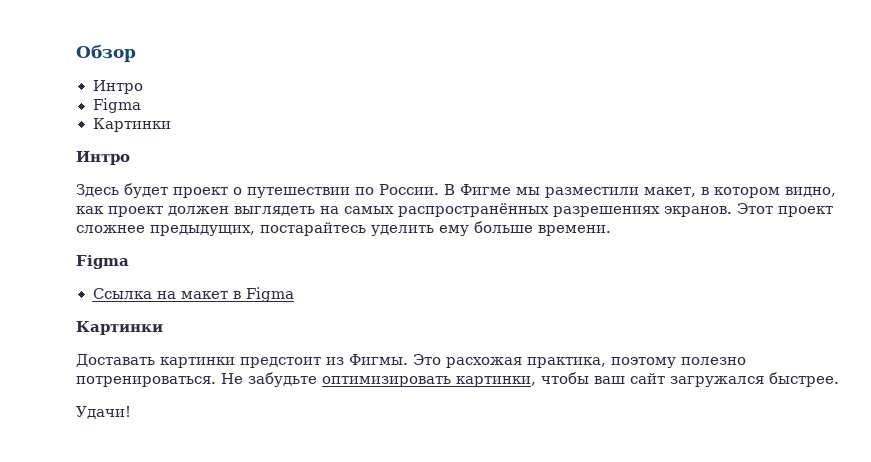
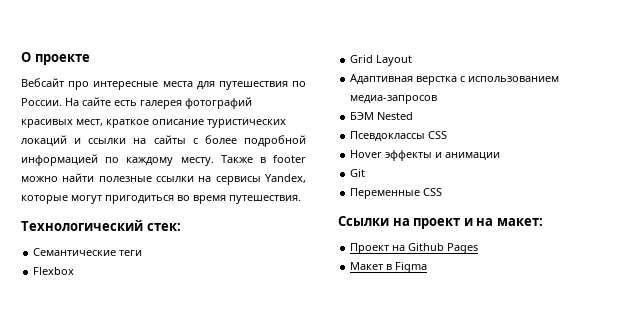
[76,44,136,62] [92,80,143,94] [92,98,141,113] [92,118,171,132] [76,151,130,165] [76,183,836,198] [76,203,833,217] [76,221,611,236] [76,255,129,269] [92,287,294,302] [76,321,163,335] [76,354,746,368] [76,372,839,387] [76,406,131,419] Обзор // Интро // Figma // Картинки // Интро // Здесь будет проект о путешествии по России. В Фигме мы разместили макет, в котором видно, как проект должен выглядеть на самых распространённых разрешениях экранов. Этот проект сложнее предыдущих, постарайтесь уделить ему больше времени. // Figma // Ссылка на макет в Figma // Картинки // Доставать картинки предстоит из Фигмы. Это расхожая практика, поэтому полезно потренироваться. Не забудьте оптимизировать картинки, чтобы ваш сайт загружался быстрее. // Удачи! -> [21,52,90,65] [21,78,306,90] [21,97,252,109] [21,119,286,128] [21,135,306,147] [21,154,306,166] [21,173,307,185] [21,195,301,204] [21,220,181,231] [33,248,143,256] [33,267,75,275] [350,55,413,66] [350,74,560,85] [350,95,438,104] [350,112,414,120] [350,131,448,142] [350,150,501,161] [350,169,366,177] [350,188,443,199] [338,216,543,229] [350,243,479,254] [350,262,428,273] О проекте // Вебсайт про интересные места для путешествия по России. На сайте есть галерея фотографий красивых мест, краткое описание туристических локаций и ссылки на сайты с более подробной информацией по каждому месту. Также в footer можно найти полезные ссылки на сервисы Yandex, которые могут пригодиться во время путешествия. // Технологический стек: // Семантические теги // Flexbox // Grid Layout // Адаптивная верстка с использованием медиа-запросов // БЭМ Nested // Псевдоклассы CSS // Hover эффекты и анимации // Git // Переменные CSS // Ссылки на проект и на макет: // Проект на Github Pages // Макет в Figma

